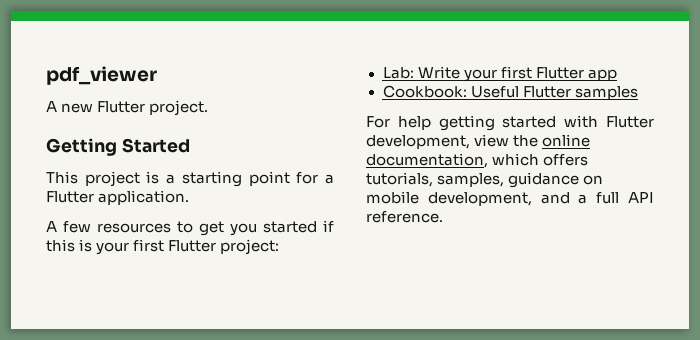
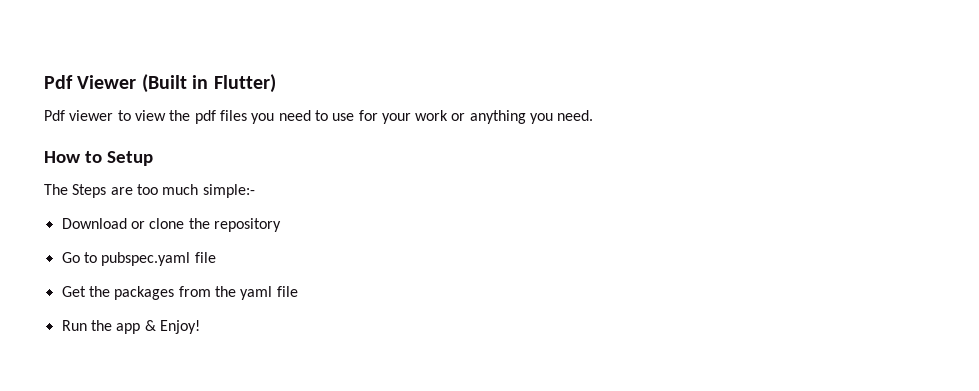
[46,66,157,85] [46,100,209,116] [46,138,190,156] [46,171,334,187] [46,190,190,205] [46,220,334,236] [46,239,280,255] [382,66,617,82] [382,85,638,100] [366,115,654,131] [366,134,591,149] [366,153,589,168] [366,172,604,188] [366,191,654,206] [366,211,443,223] pdf_viewer // A new Flutter project. // Getting Started // This project is a starting point for a Flutter application. // A few resources to get you started if this is your first Flutter project: // Lab: Write your first Flutter app // Cookbook: Useful Flutter samples // For help getting started with Flutter development, view the online documentation, which offers tutorials, samples, guidance on mobile development, and a full API reference. -> [44,74,276,93] [44,110,594,124] [44,151,153,166] [44,184,255,198] [61,218,281,232] [61,252,216,266] [61,286,298,300] [61,320,200,334] Pdf Viewer (Built in Flutter) // Pdf viewer to view the pdf files you need to use for your work or anything you need. // How to Setup // The Steps are too much simple:- // Download or clone the repository // Go to pubspec.yaml file // Get the packages from the yaml file // Run the app & Enjoy!

